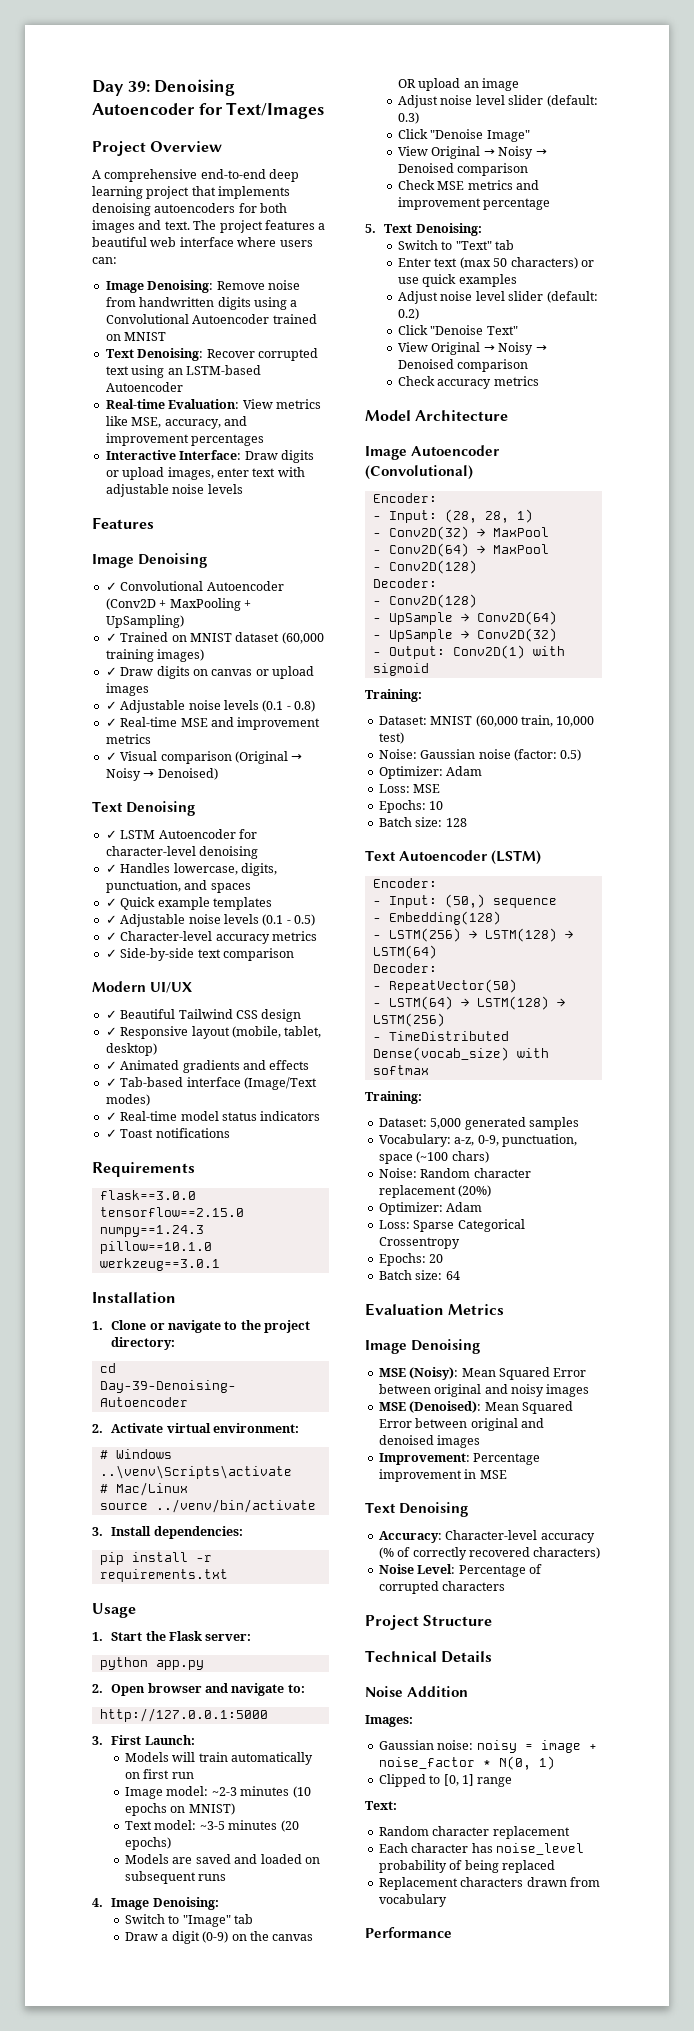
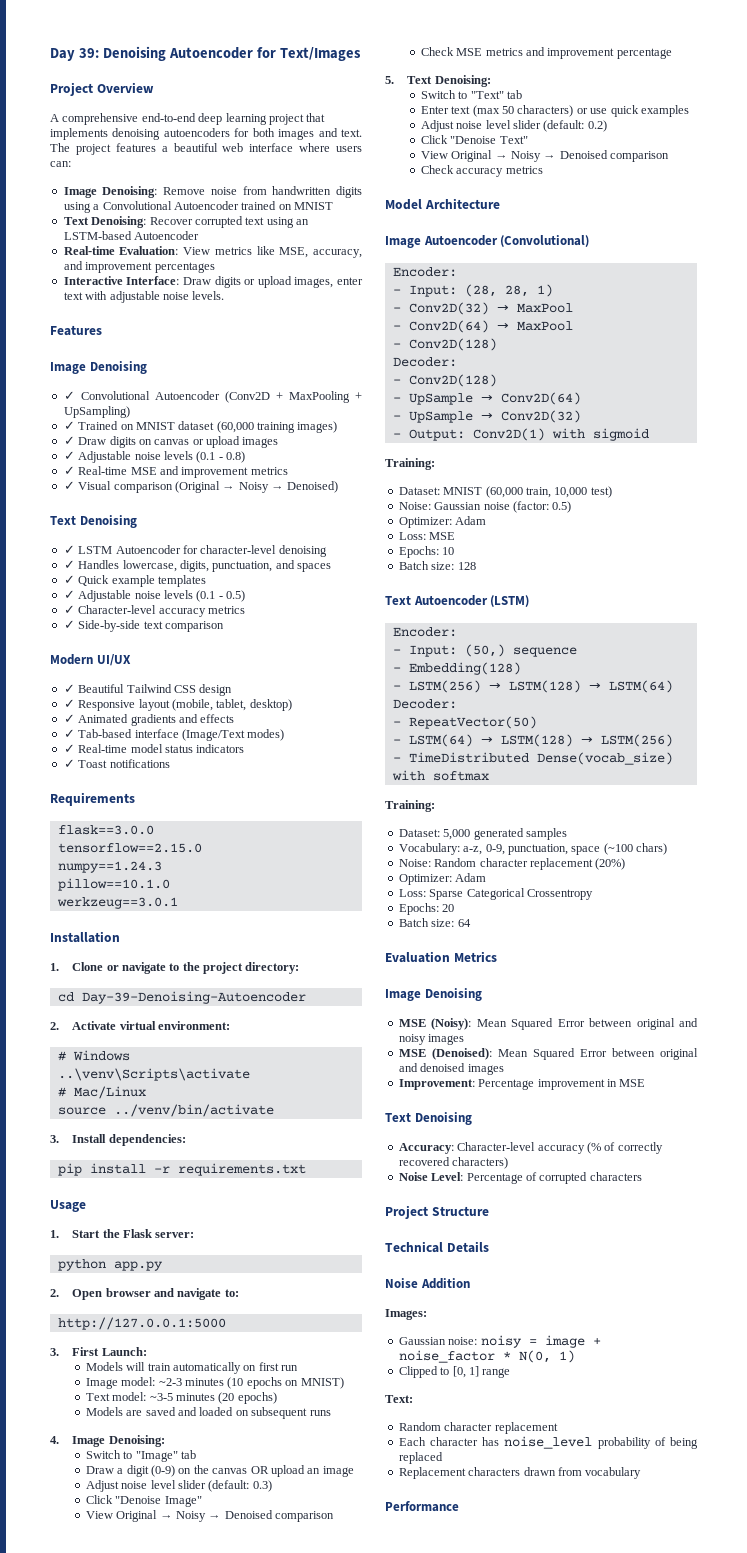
[207,484,243,494] levels -> [192,291,225,300] levels.

